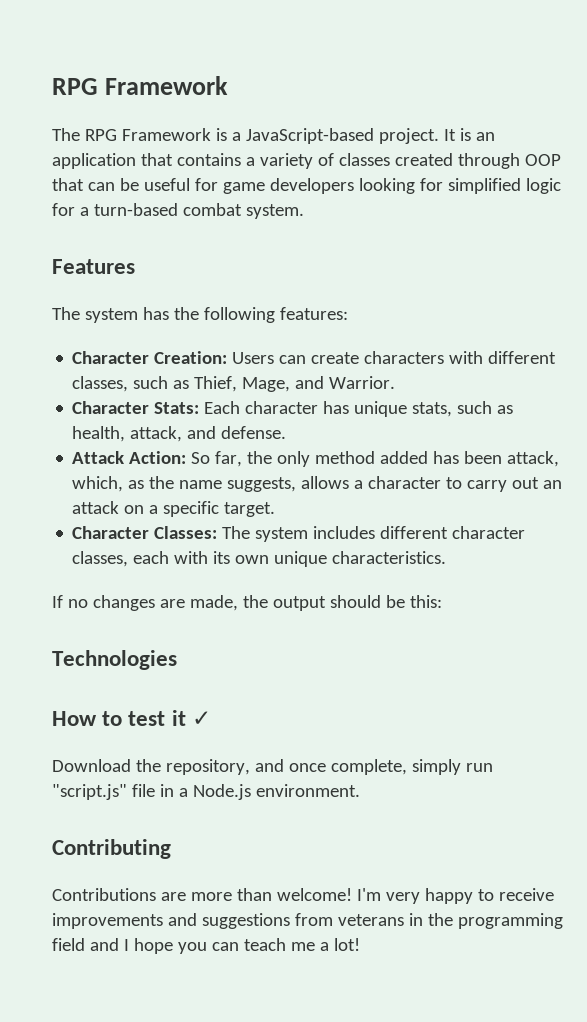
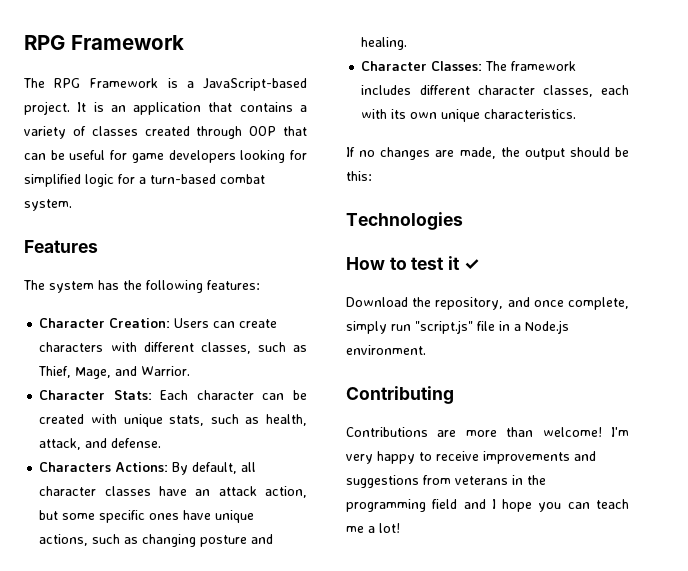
[323,401,350,414] has -> [262,390,307,400] [39,414,118,424] can be created with
[72,451,560,467] [72,476,563,492] [72,501,276,517] Attack Action: So far, the only method added has been attack, which, as the name suggests, allows a character to carry out an attack on a specific target. -> [39,462,257,475] [39,486,307,498] [39,510,255,523] [39,534,274,547] [361,37,408,50] Characters Actions: By default, all character classes have an attack action, but some specific ones have unique actions, such as changing posture and healing.
[255,527,309,542] system -> [511,61,577,71] framework

